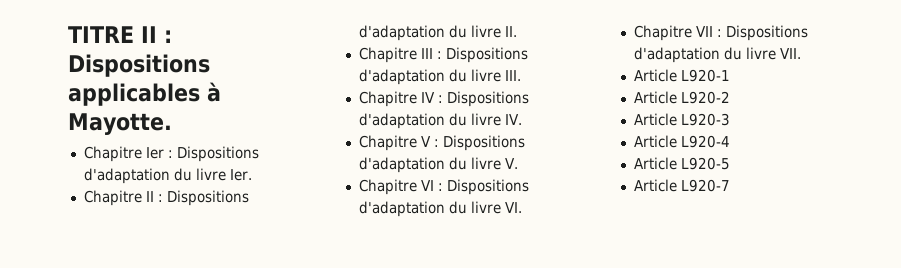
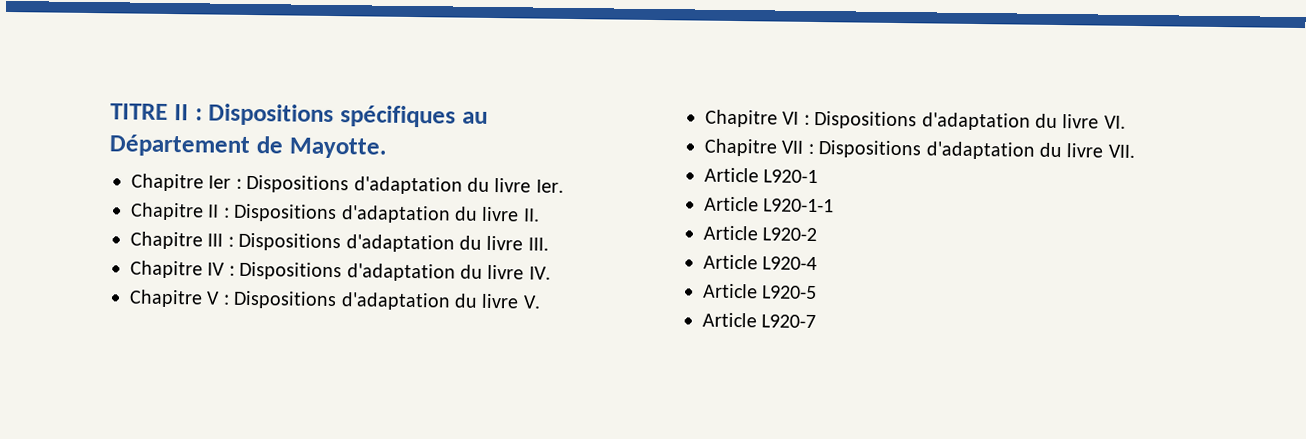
[68,82,221,106] applicables à -> [340,105,488,128] [109,134,284,157] spécifiques au Département de
[680,91,730,104] [633,113,730,126] L920-2 // Article L920-3 -> [763,198,835,213] [703,225,818,242] L920-1-1 // Article L920-2

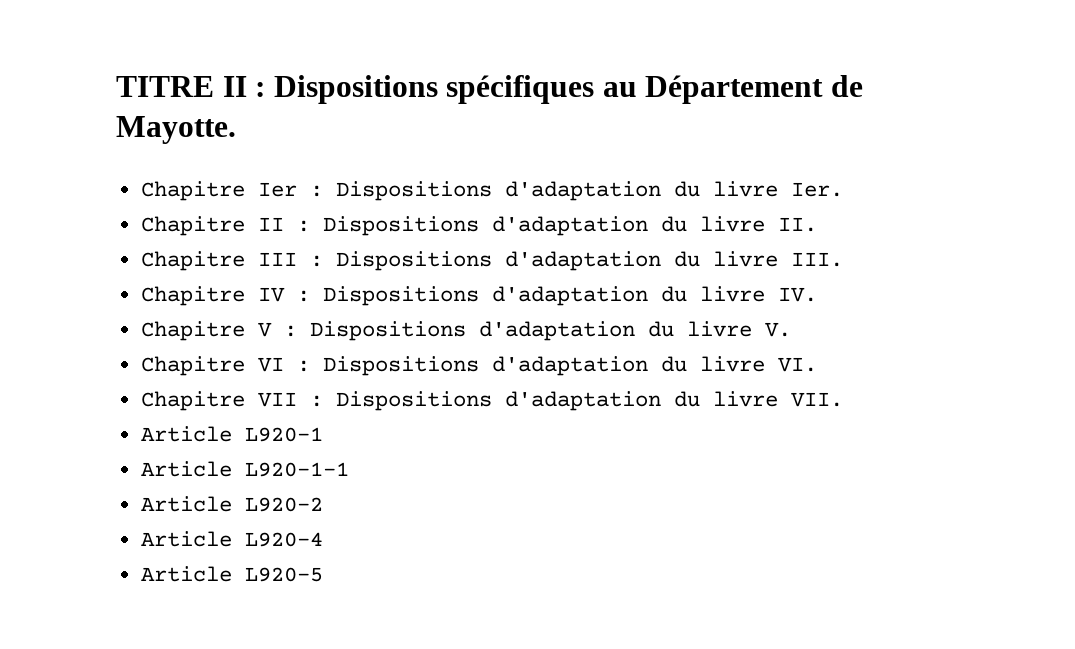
[702,312,817,329] // Article L920-7 -> (323, 574) none

